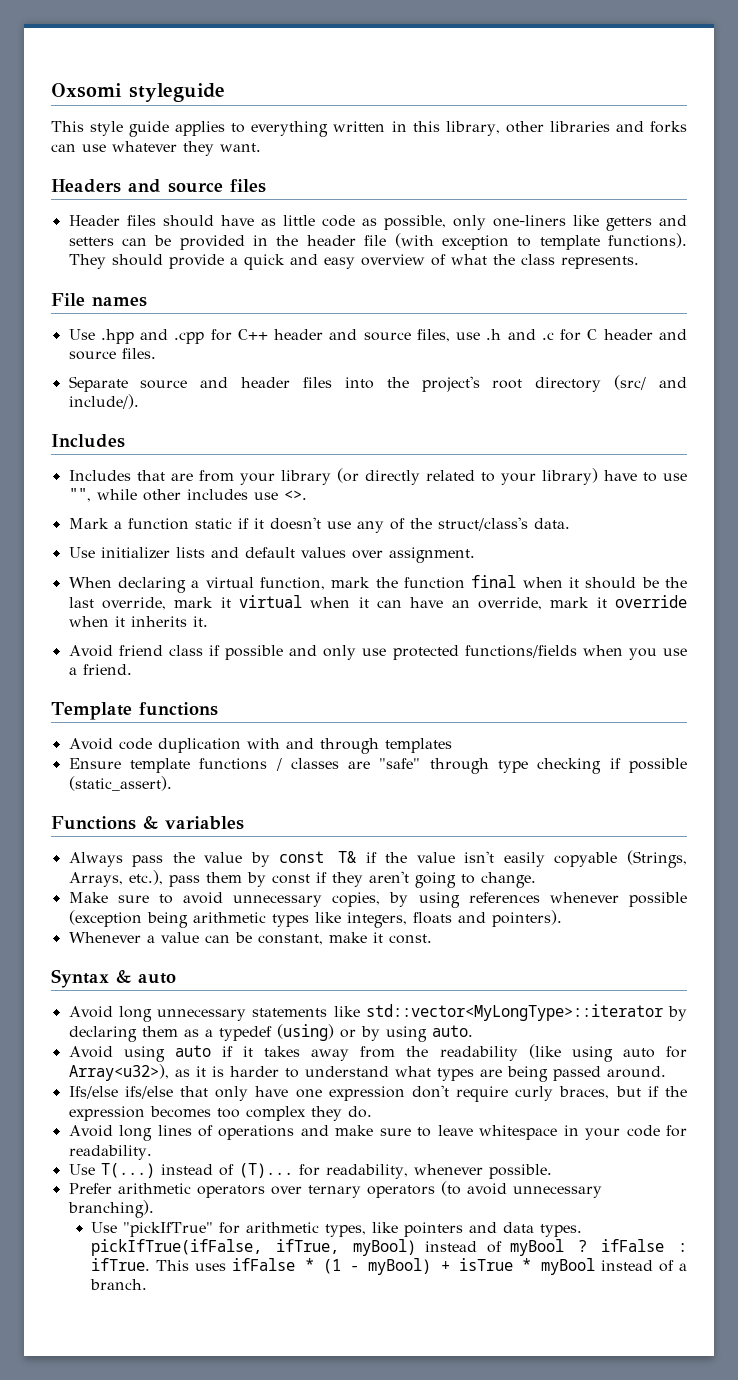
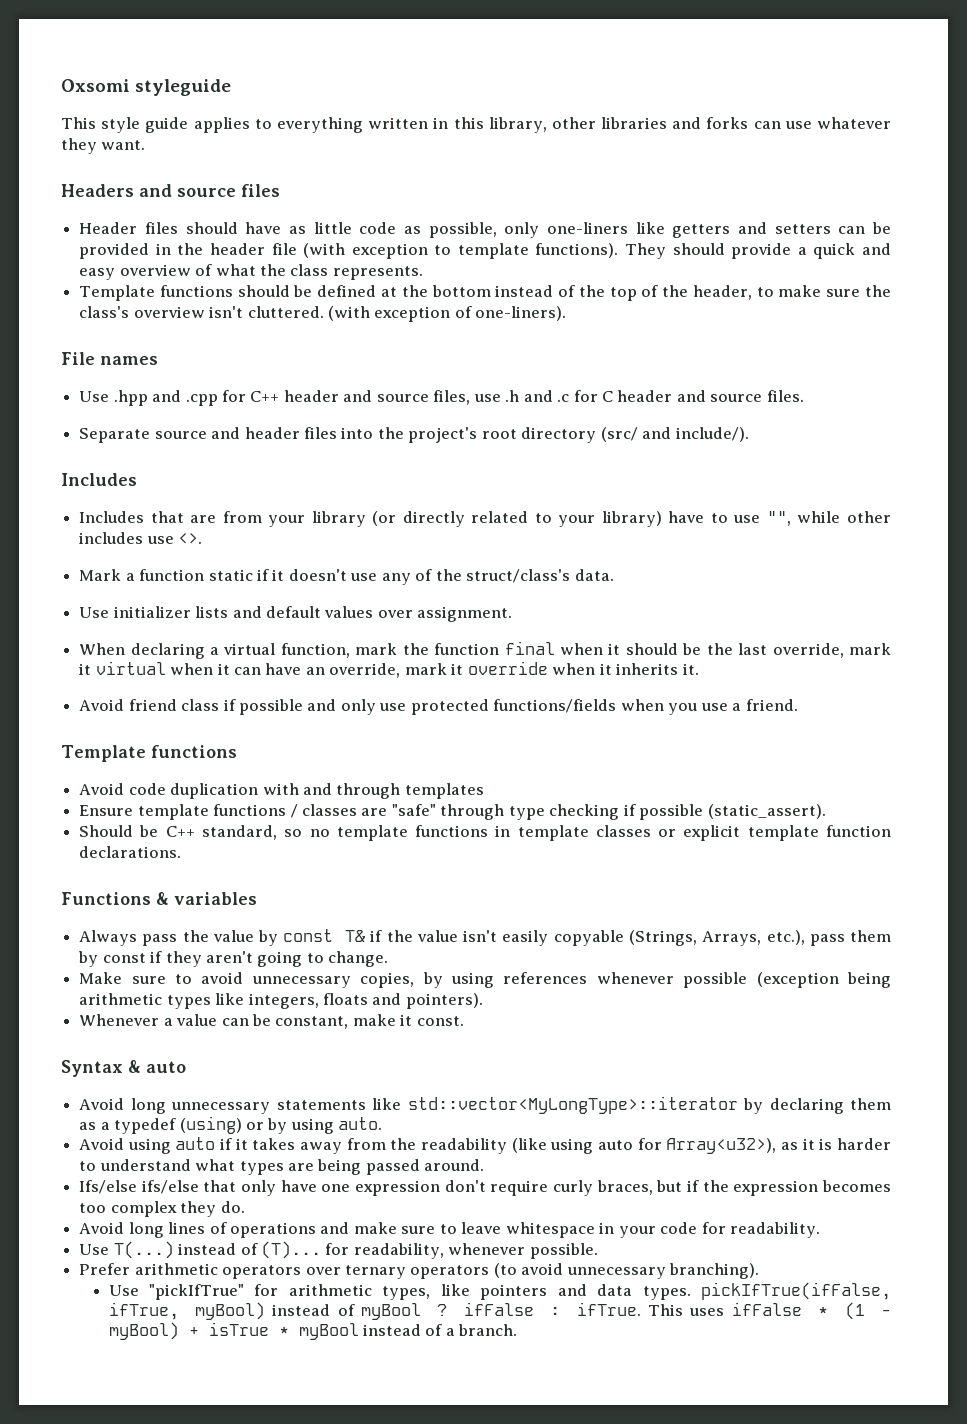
(639, 262) none -> [79,285,892,301] [79,306,567,322] // Template functions should be defined at the bottom instead of the top of the header, to make sure the class's overview isn't cluttered. (with exception of one-liners).
(172, 783) none -> [79,825,891,841] [79,846,182,858] // Should be C++ standard, so no template functions in template classes or explicit template function declarations.

